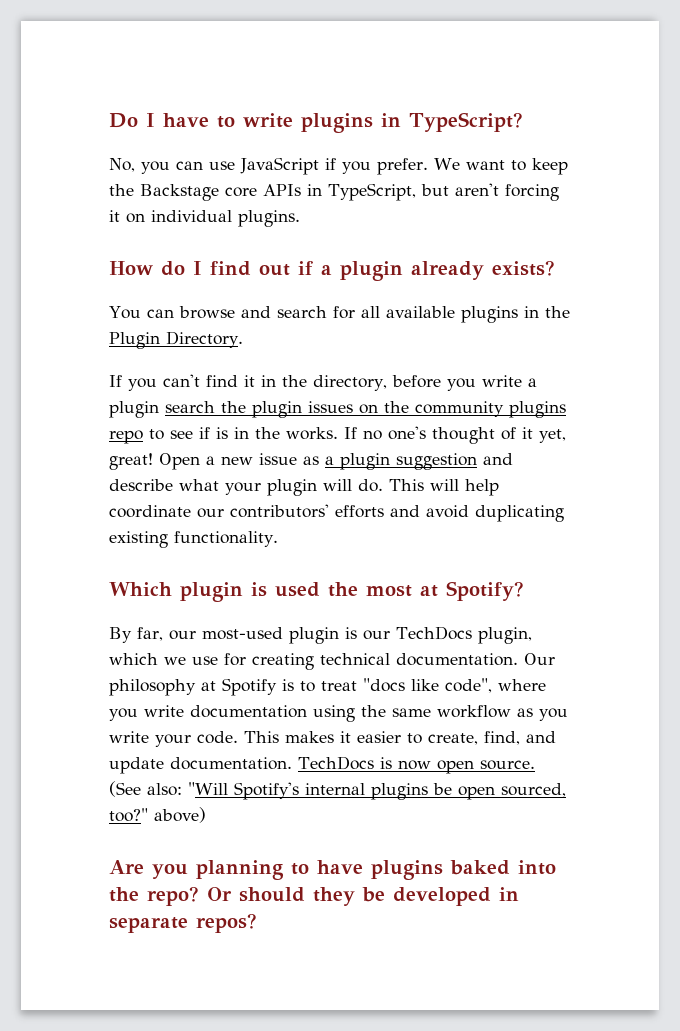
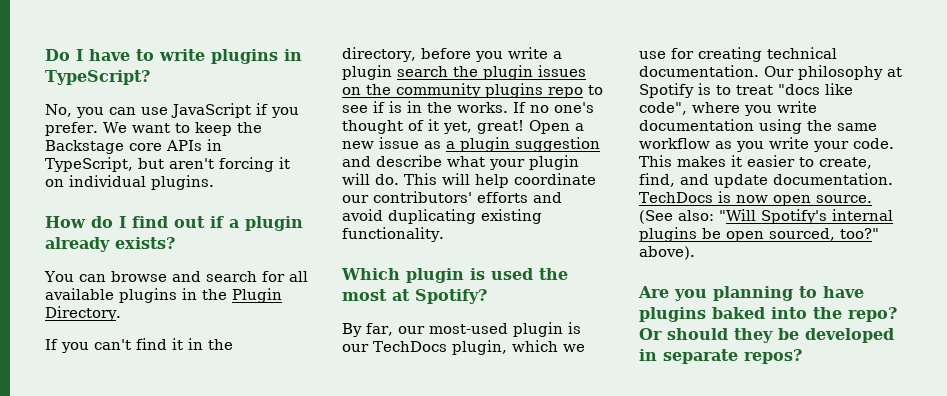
[154,807,206,823] above) -> [639,246,695,260] above).

